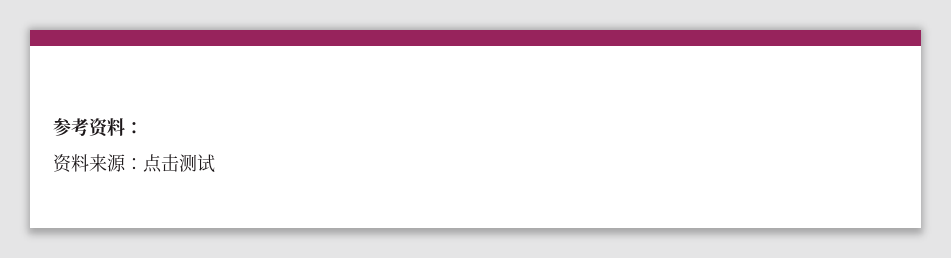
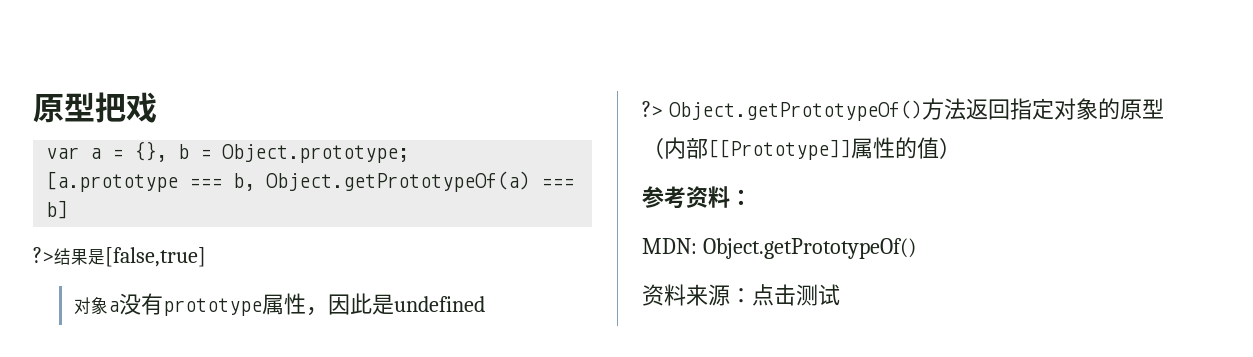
(53, 127) none -> [33,92,157,123] [46,141,410,163] [46,171,575,192] [46,200,69,219] [33,247,206,267] [74,293,486,316] [642,98,1164,121] [642,137,961,160] 原型把戏 // var a = {}, b = Object.prototype; // [a.prototype === b, Object.getPrototypeOf(a) === b] // ?>结果是[false,true] // 对象a没有prototype属性，因此是undefined // ?> Object.getPrototypeOf()方法返回指定对象的原型（内部[[Prototype]]属性的值） //
(143, 128) none -> [642,238,916,259] // MDN: Object.getPrototypeOf()

